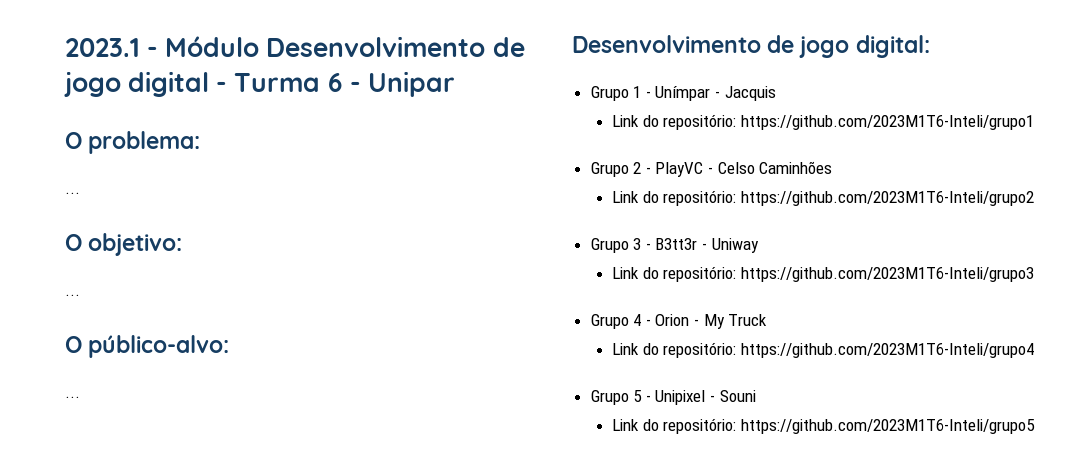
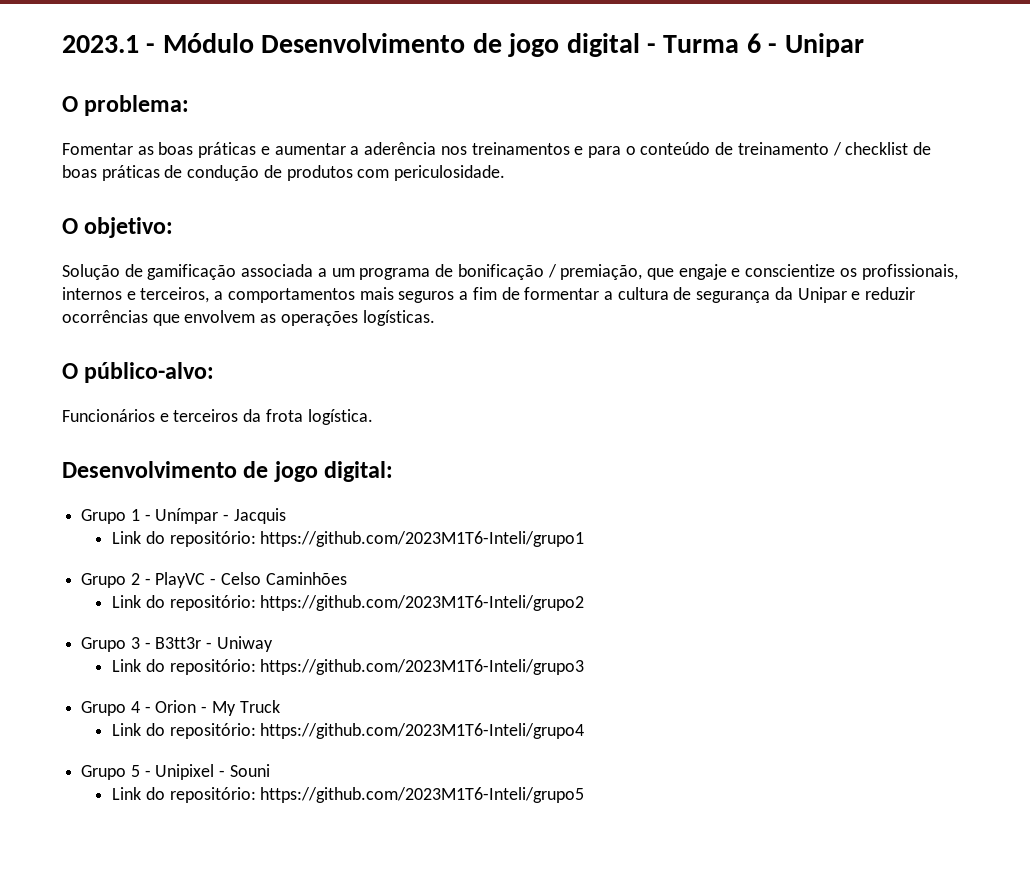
[65,192,80,194] [65,233,183,256] [65,294,80,296] [65,335,230,358] [65,396,80,398] ... // O objetivo: // ... // O público-alvo: // ... -> [62,142,932,158] [62,165,506,181] [62,217,174,238] [62,264,958,280] [62,287,916,303] [62,310,435,326] [62,362,215,383] [62,409,373,425] Fomentar as boas práticas e aumentar a aderência nos treinamentos e para o conteúdo de treinamento / checklist de boas práticas de condução de produtos com periculosidade. // O objetivo: // Solução de gamificação associada a um programa de bonificação / premiação, que engaje e conscientize os profissionais, internos e terceiros, a comportamentos mais seguros a fim de formentar a cultura de segurança da Unipar e reduzir ocorrências que envolvem as operações logísticas. // O público-alvo: // Funcionários e terceiros da frota logística.

